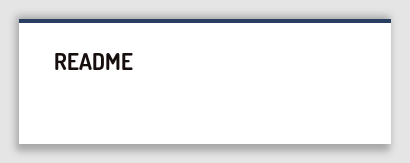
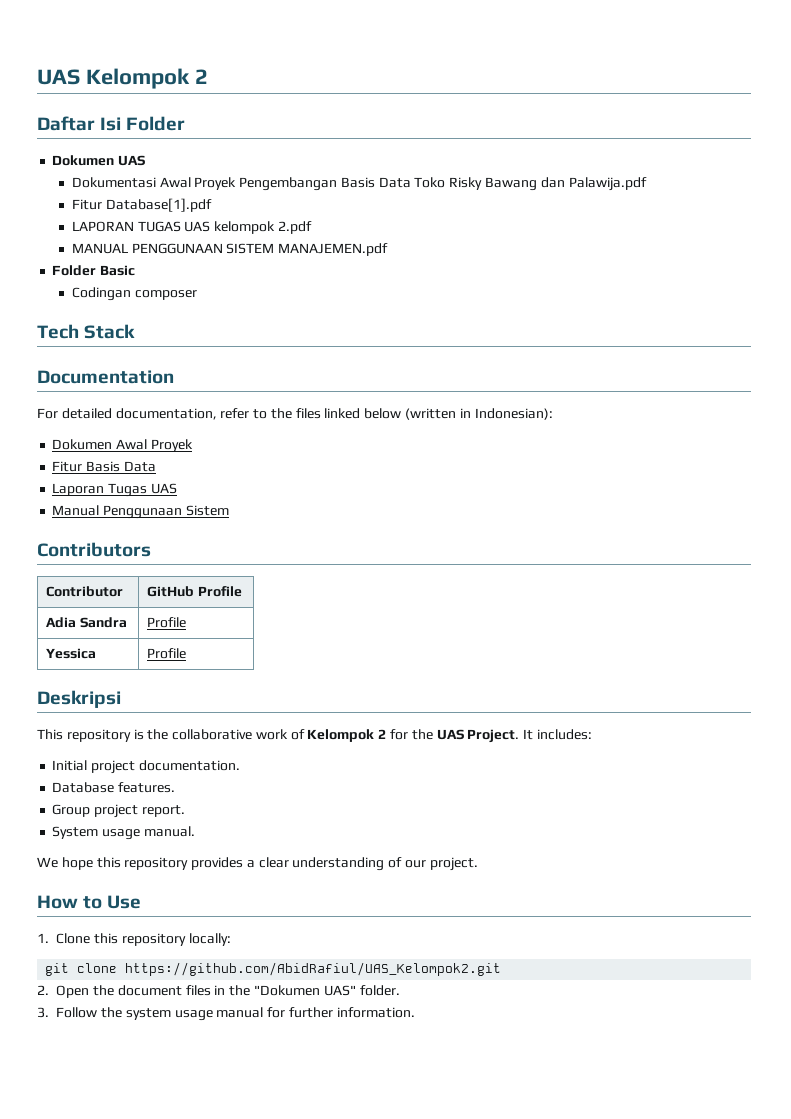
[54,53,133,70] README -> [37,68,208,89] [37,116,186,131] [52,155,146,166] [71,177,647,191] [71,198,212,212] [71,221,312,234] [71,243,389,256] [52,265,136,276] [71,287,197,301] [37,324,136,339] [37,370,174,384] [37,408,553,420] [52,439,193,452] [52,461,156,472] [52,483,177,497] [52,505,229,519] [37,542,151,557] [46,586,124,597] [147,586,243,597] [46,617,128,628] [147,617,187,628] [46,648,97,659] [147,648,187,659] [37,690,121,708] [37,729,592,743] [52,760,240,774] [52,782,176,793] [52,804,185,818] [52,826,195,840] [37,857,478,871] [37,895,142,909] [37,933,231,946] [45,962,502,976] [37,985,400,998] [37,1007,415,1021] UAS Kelompok 2 // Daftar Isi Folder // Dokumen UAS // Dokumentasi Awal Proyek Pengembangan Basis Data Toko Risky Bawang dan Palawija.pdf // Fitur Database[1].pdf // LAPORAN TUGAS UAS kelompok 2.pdf // MANUAL PENGGUNAAN SISTEM MANAJEMEN.pdf // Folder Basic // Codingan composer // Tech Stack // Documentation // For detailed documentation, refer to the files linked below (written in Indonesian): // Dokumen Awal Proyek // Fitur Basis Data // Laporan Tugas UAS // Manual Penggunaan Sistem // Contributors // Contributor | GitHub Profile // Adia Sandra | Profile // Yessica | Profile // Deskripsi // This repository is the collaborative work of Kelompok 2 for the UAS Project. It includes: // Initial project documentation. // Database features. // Group project report. // System usage manual. // We hope this repository provides a clear understanding of our project. // How to Use // 1. Clone this repository locally: // git clone https://github.com/AbidRafiul/UAS_Kelompok2.git // 2. Open the document files in the "Dokumen UAS" folder. // 3. Follow the system usage manual for further information.

